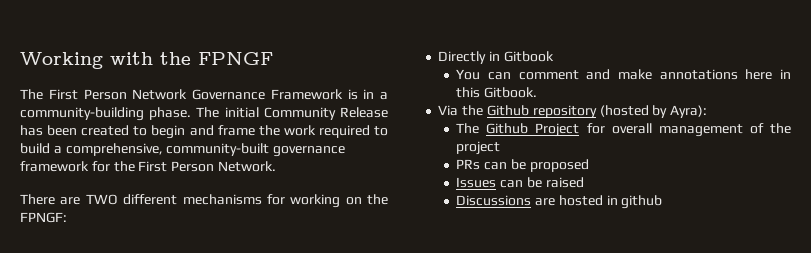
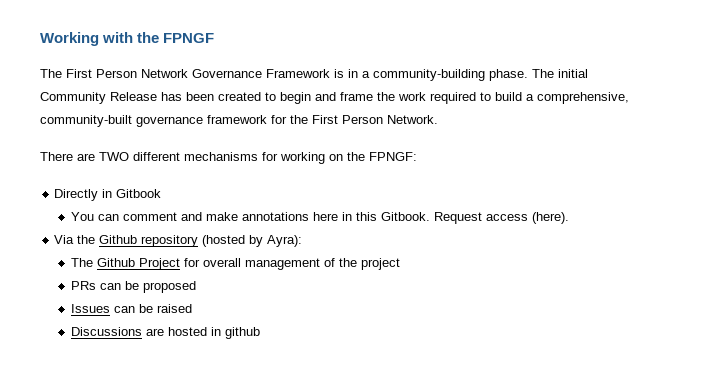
(537, 92) none -> [434,212,570,224] Request access (here).

